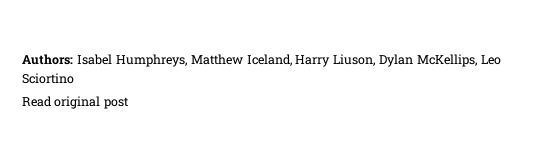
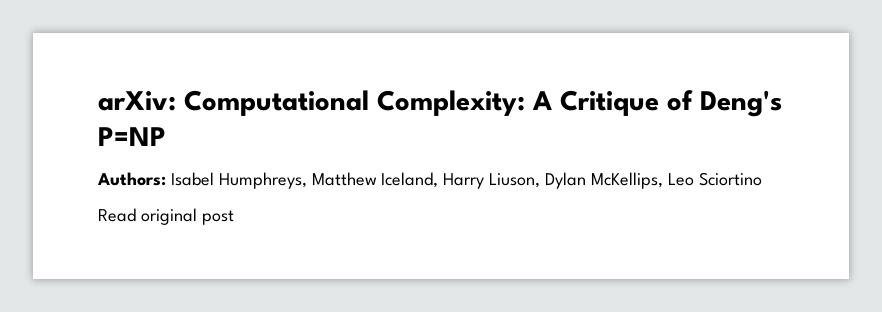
(22, 59) none -> [98,90,782,117] [98,127,166,146] arXiv: Computational Complexity: A Critique of Deng's P=NP //

